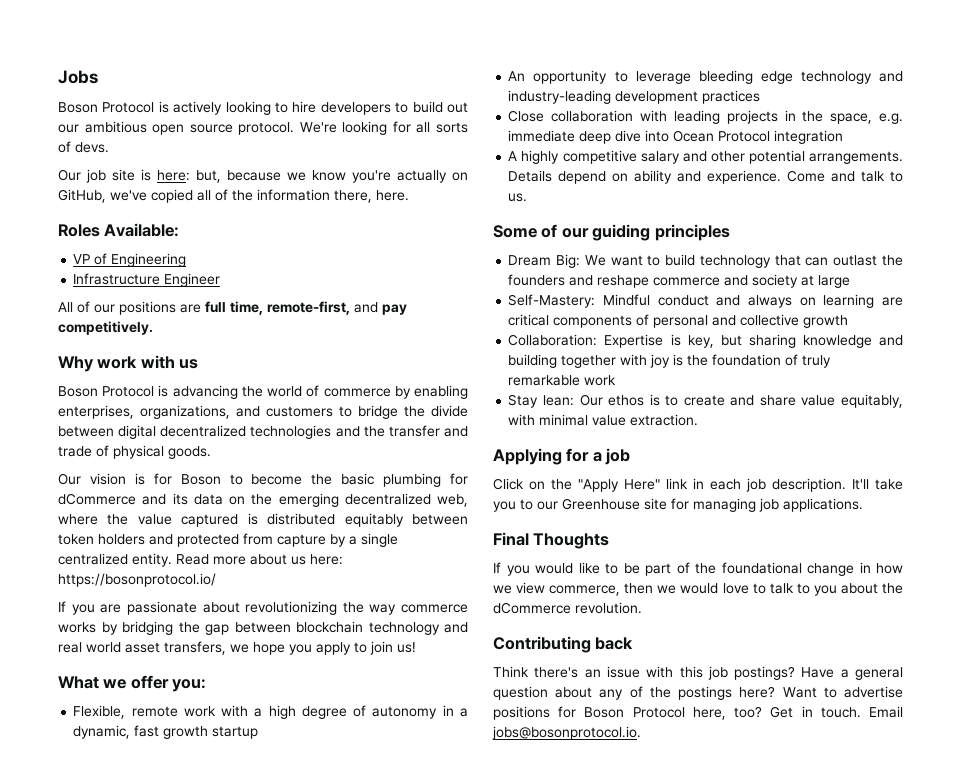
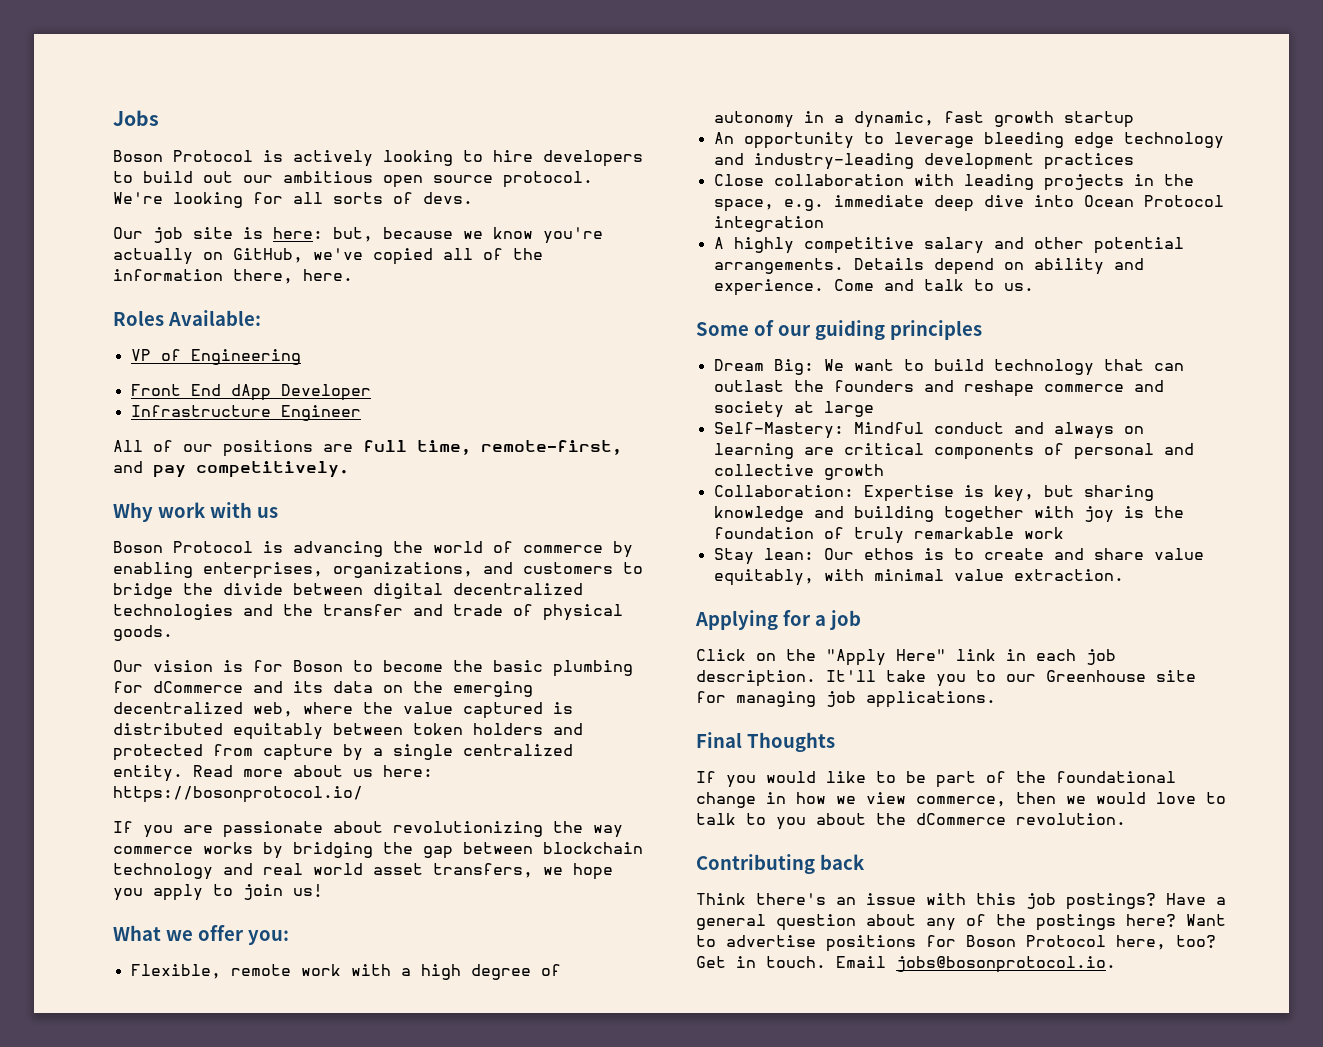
(187, 260) none -> [130,384,371,401] // Front End dApp Developer

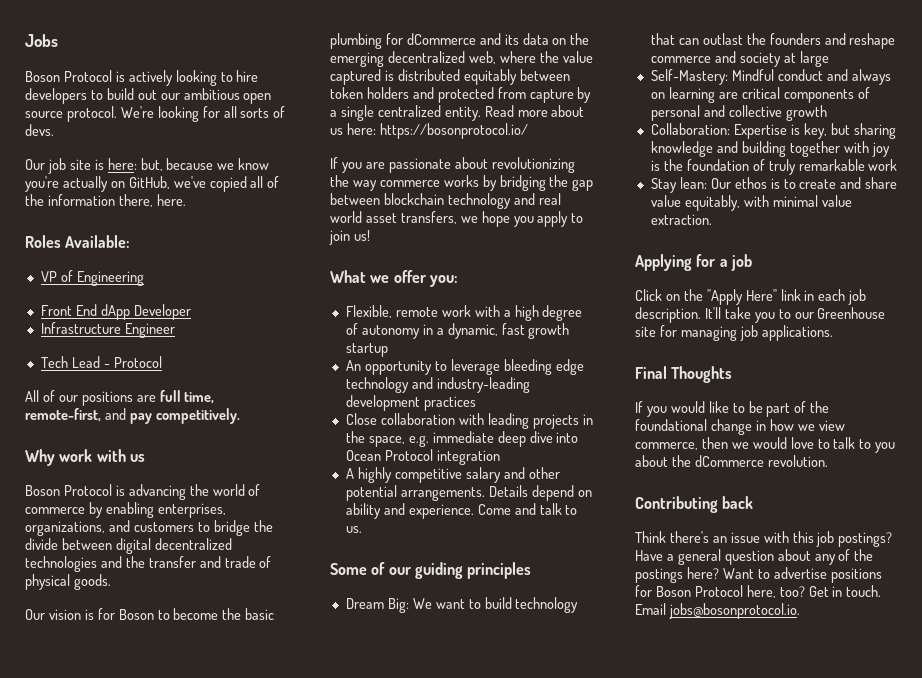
(361, 413) none -> [40,356,162,368] // Tech Lead - Protocol

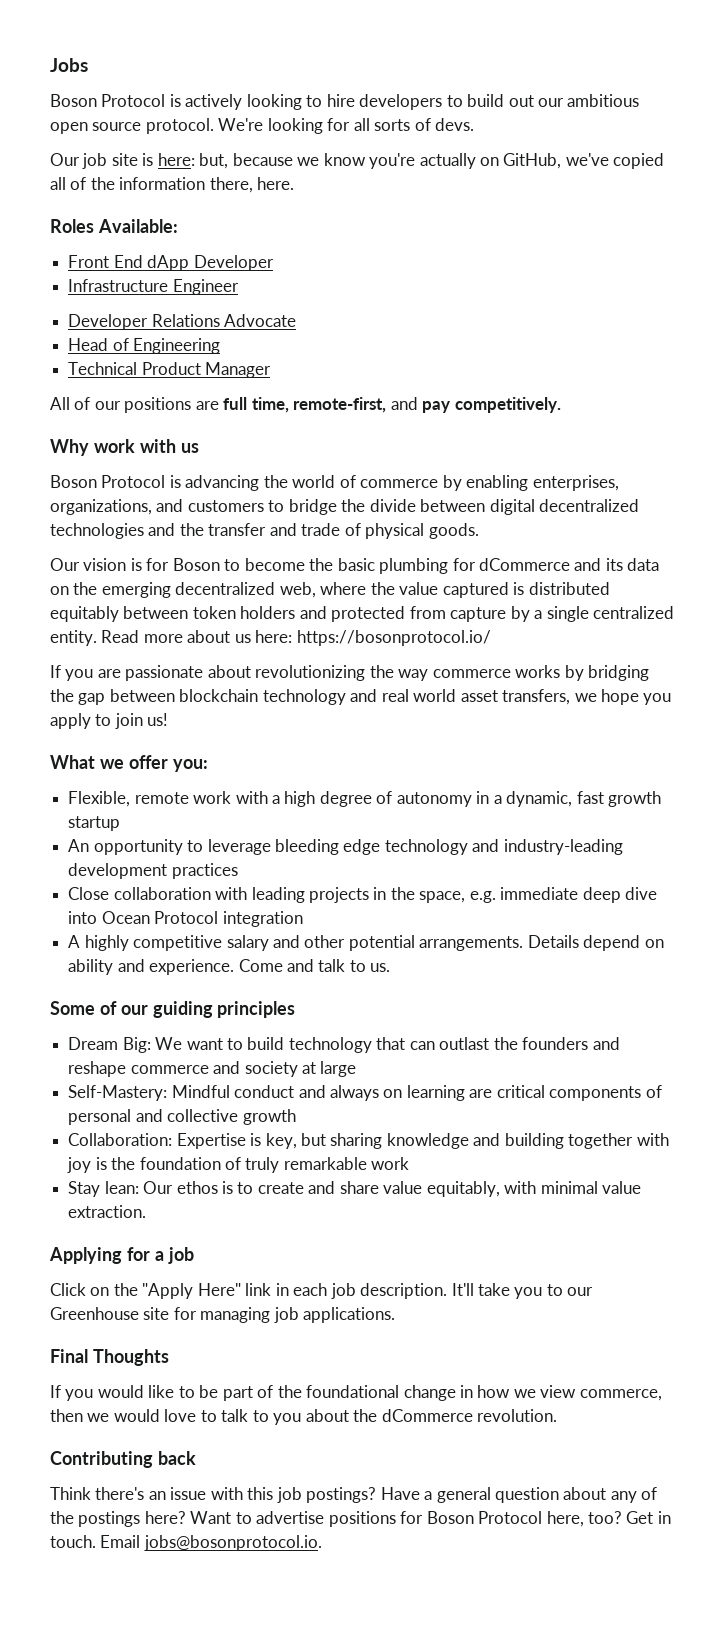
[40,270,144,286] // VP of Engineering -> (178, 226) none
[40,356,162,368] Tech Lead - Protocol -> [68,314,297,330] [68,338,221,354] [68,362,272,378] Developer Relations Advocate // Head of Engineering // Technical Product Manager

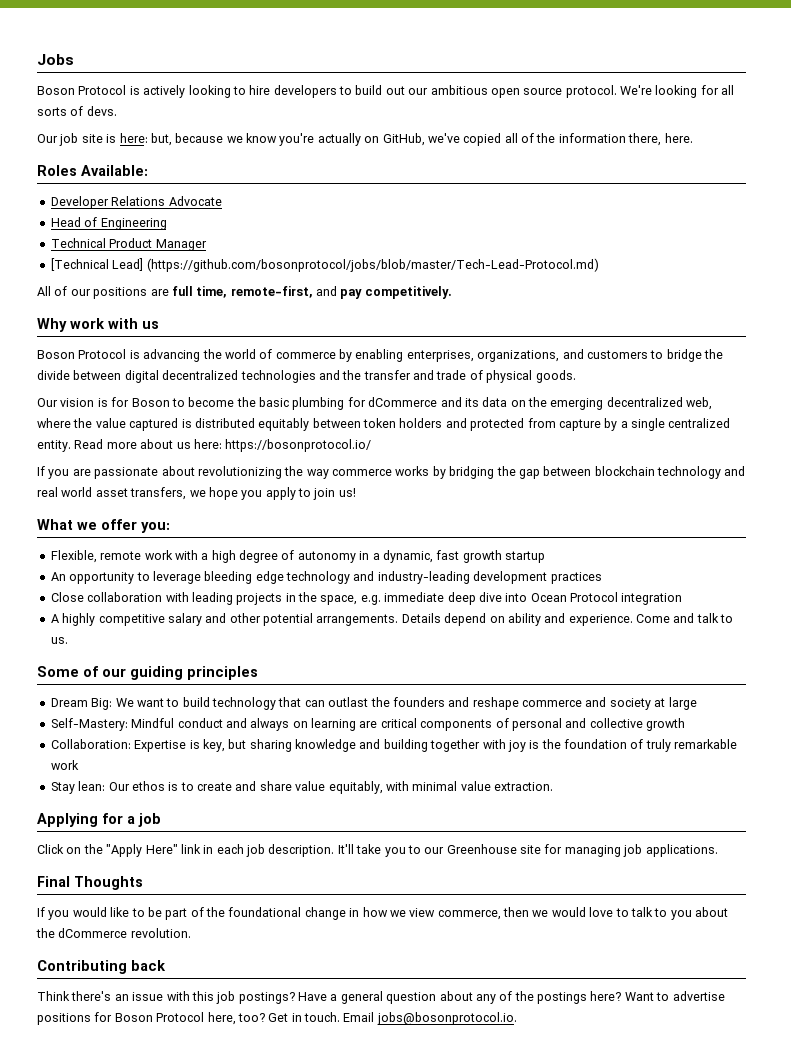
[68,255,274,271] [68,279,239,295] // Front End dApp Developer // Infrastructure Engineer -> (148, 170) none
(272, 370) none -> [50,258,599,272] // [Technical Lead] (https://github.com/bosonprotocol/jobs/blob/master/Tech-Lead-Protocol.md)

